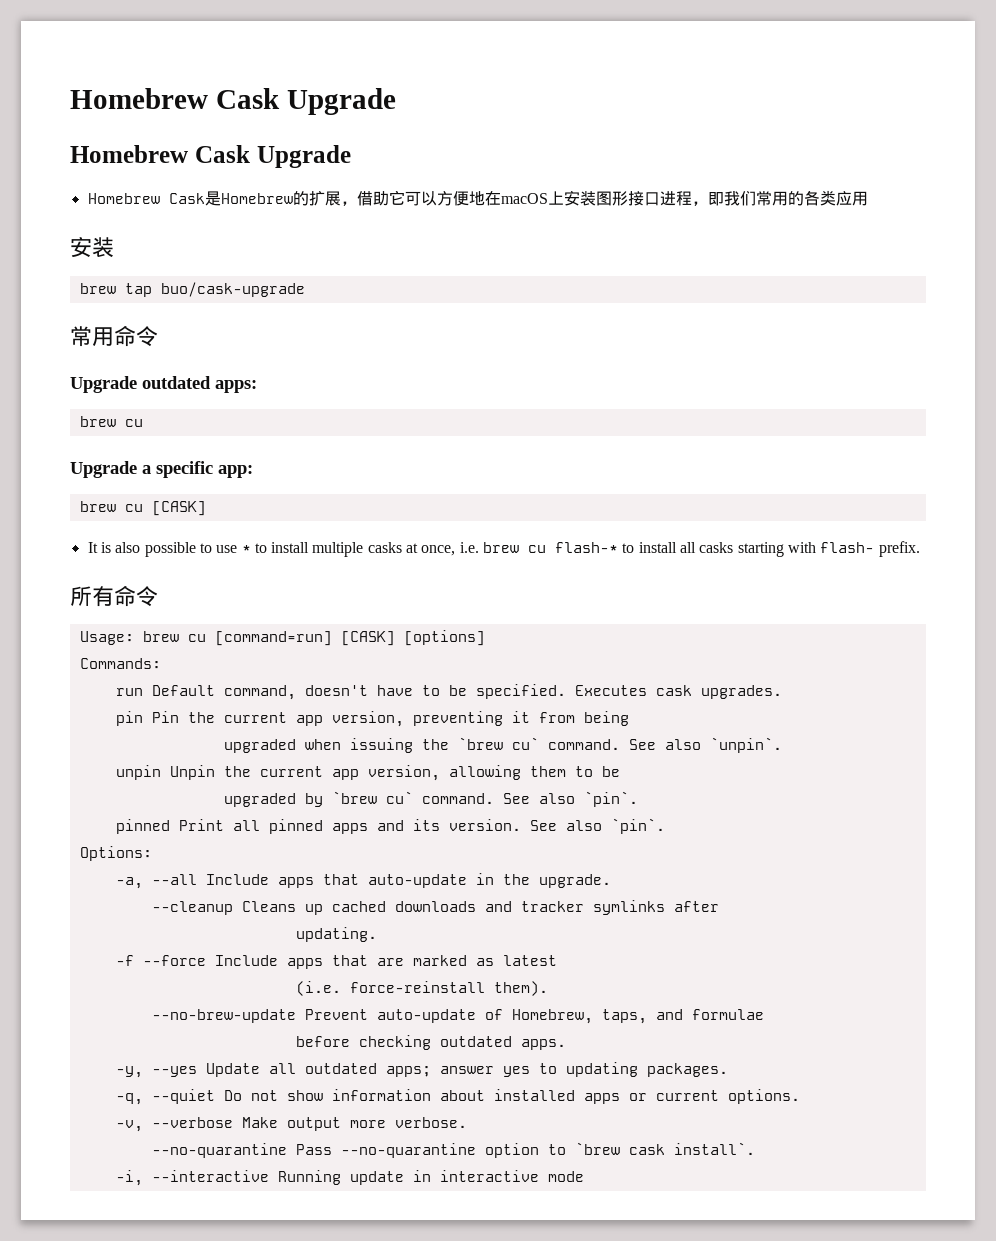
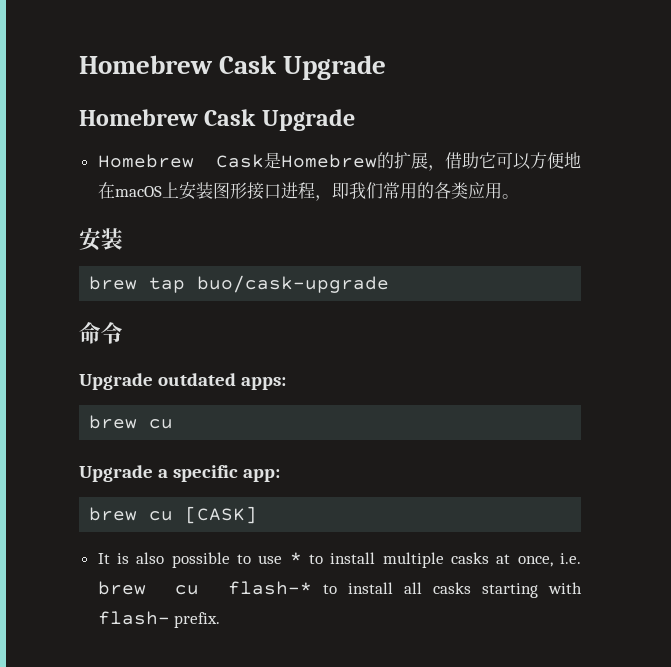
(868, 198) none -> [501,194,519,199] 。
[70,326,114,347] 常用 -> (390, 284) none
[70,585,158,607] [79,630,485,646] [79,658,161,669] [115,684,782,700] [115,711,629,727] [223,737,782,753] [115,765,620,781] [223,791,638,807] [115,818,665,834] [79,846,152,861] [115,873,611,889] [151,900,719,915] [295,927,377,942] [115,955,557,969] [295,981,548,996] [151,1009,764,1024] [295,1035,566,1050] [115,1062,728,1078] [115,1089,800,1105] [115,1117,467,1132] [151,1142,755,1158] [115,1170,584,1186] // 所有命令 // Usage: brew cu [command=run] [CASK] [options] // Commands: // run Default command, doesn't have to be specified. Executes cask upgrades. // pin Pin the current app version, preventing it from being // upgraded when issuing the `brew cu` command. See also `unpin`. // unpin Unpin the current app version, allowing them to be // upgraded by `brew cu` command. See also `pin`. // pinned Print all pinned apps and its version. See also `pin`. // Options: // -a, --all Include apps that auto-update in the upgrade. // --cleanup Cleans up cached downloads and tracker symlinks after // updating. // -f --force Include apps that are marked as latest // (i.e. force-reinstall them). // --no-brew-update Prevent auto-update of Homebrew, taps, and formulae // before checking outdated apps. // -y, --yes Update all outdated apps; answer yes to updating packages. // -q, --quiet Do not show information about installed apps or current options. // -v, --verbose Make output more verbose. // --no-quarantine Pass --no-quarantine option to `brew cask install`. // -i, --interactive Running update in interactive mode -> (221, 620) none

